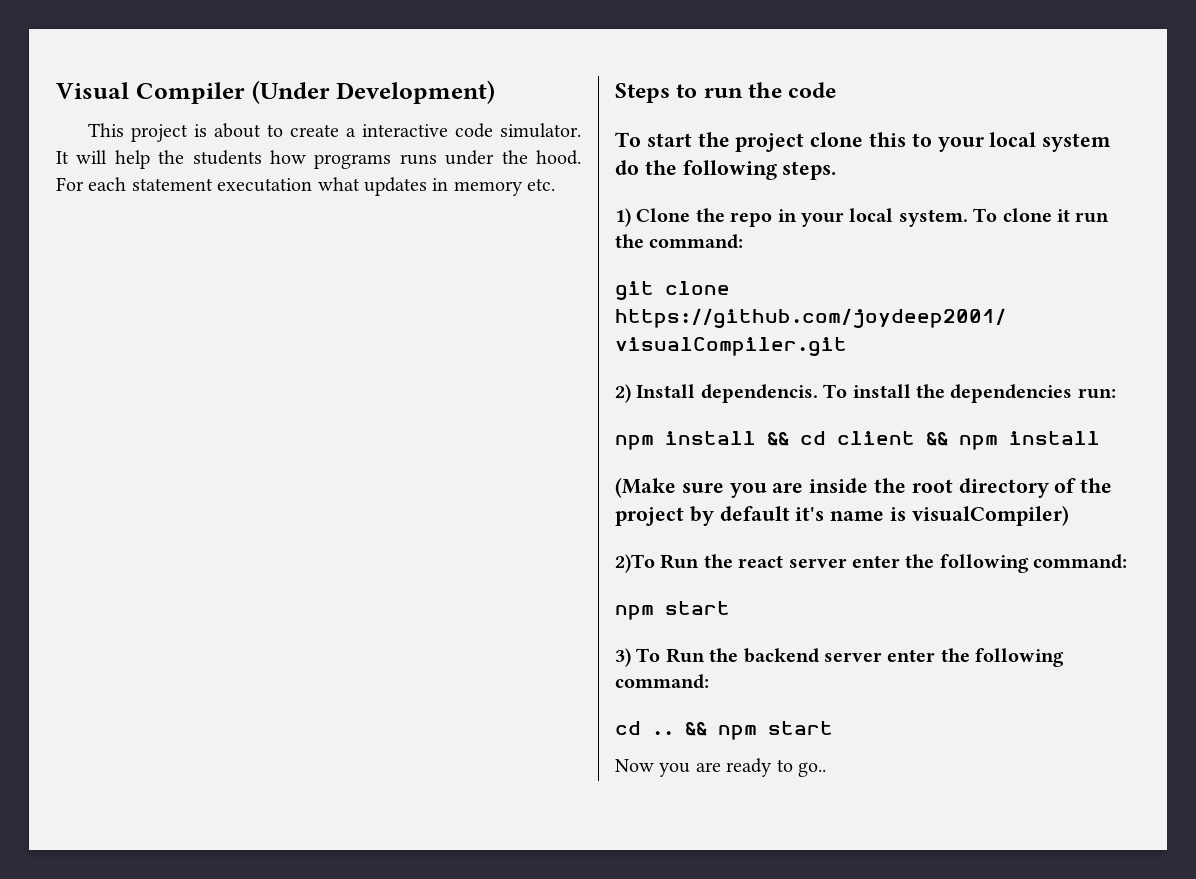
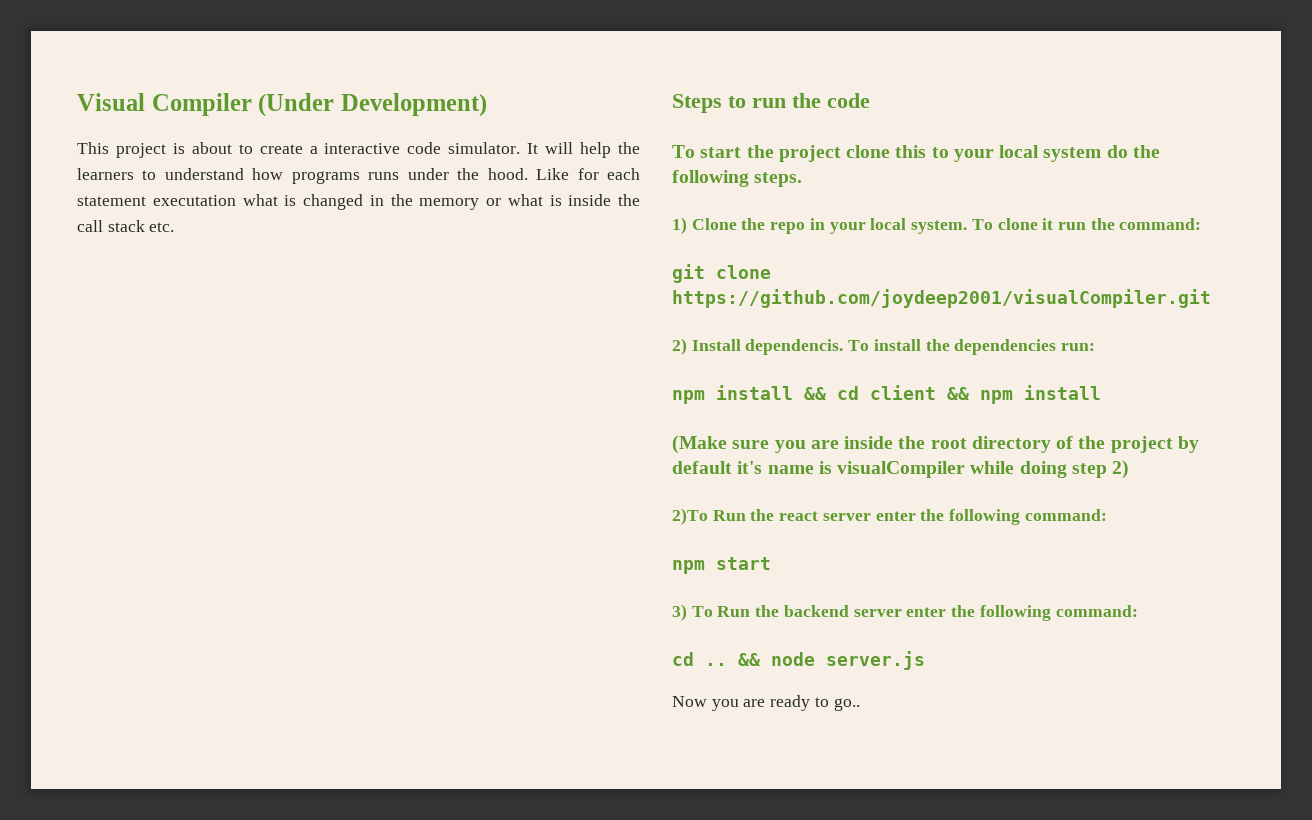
[192,150,262,165] students -> [77,168,244,180] learners to understand
[56,177,84,191] For -> [536,168,599,180] Like for
[364,177,523,196] updates in memory -> [284,194,640,210] [77,220,145,232] is changed in the memory or what is inside the call stack
[911,505,1069,526] visualCompiler) -> [837,460,1130,479] visualCompiler while doing step 2)
[718,721,833,740] npm start -> [771,651,925,670] node server.js

